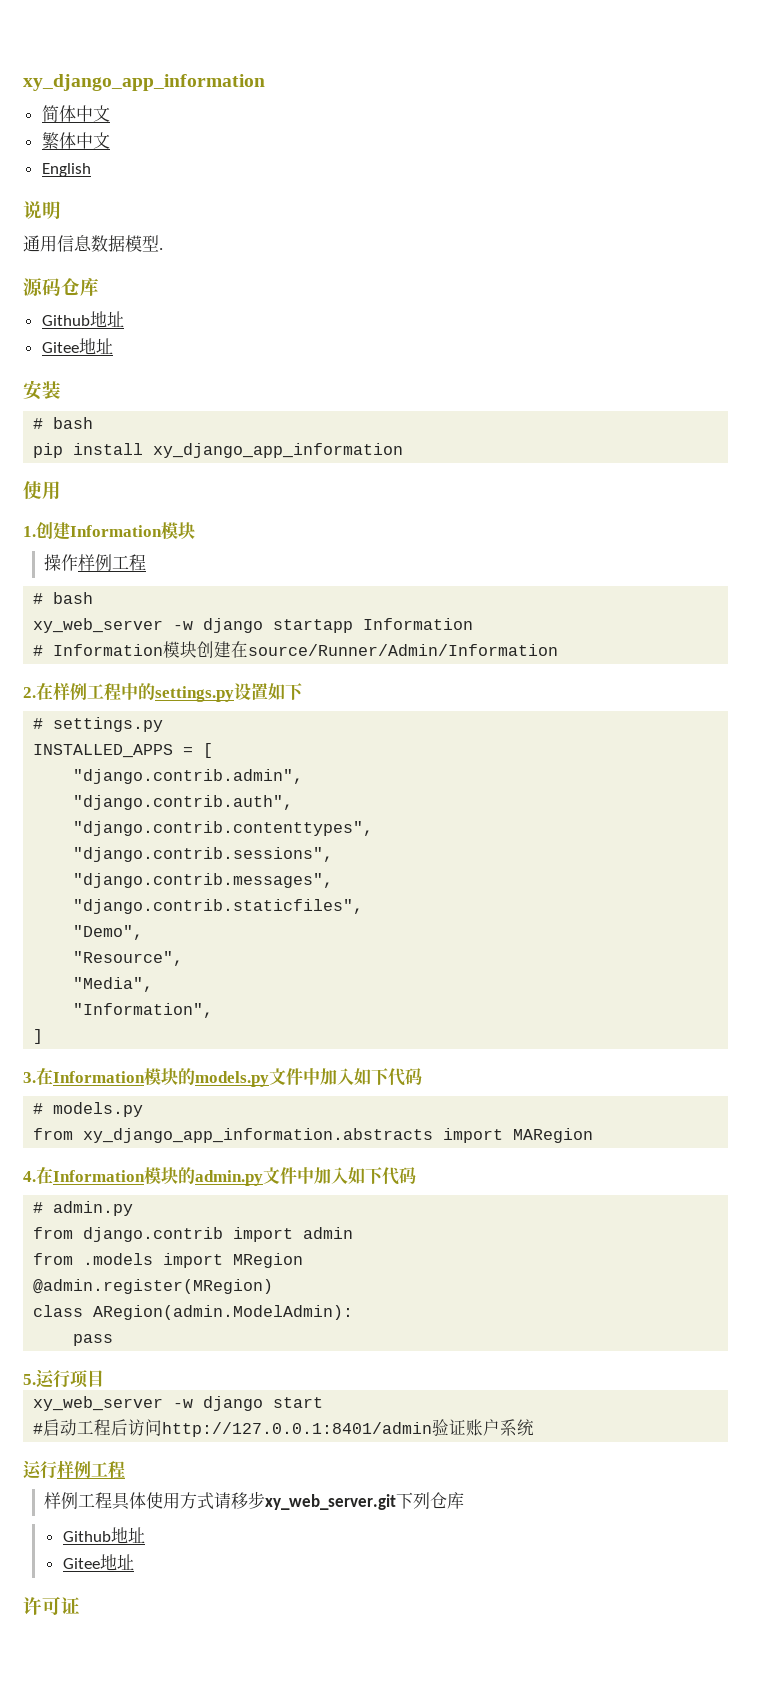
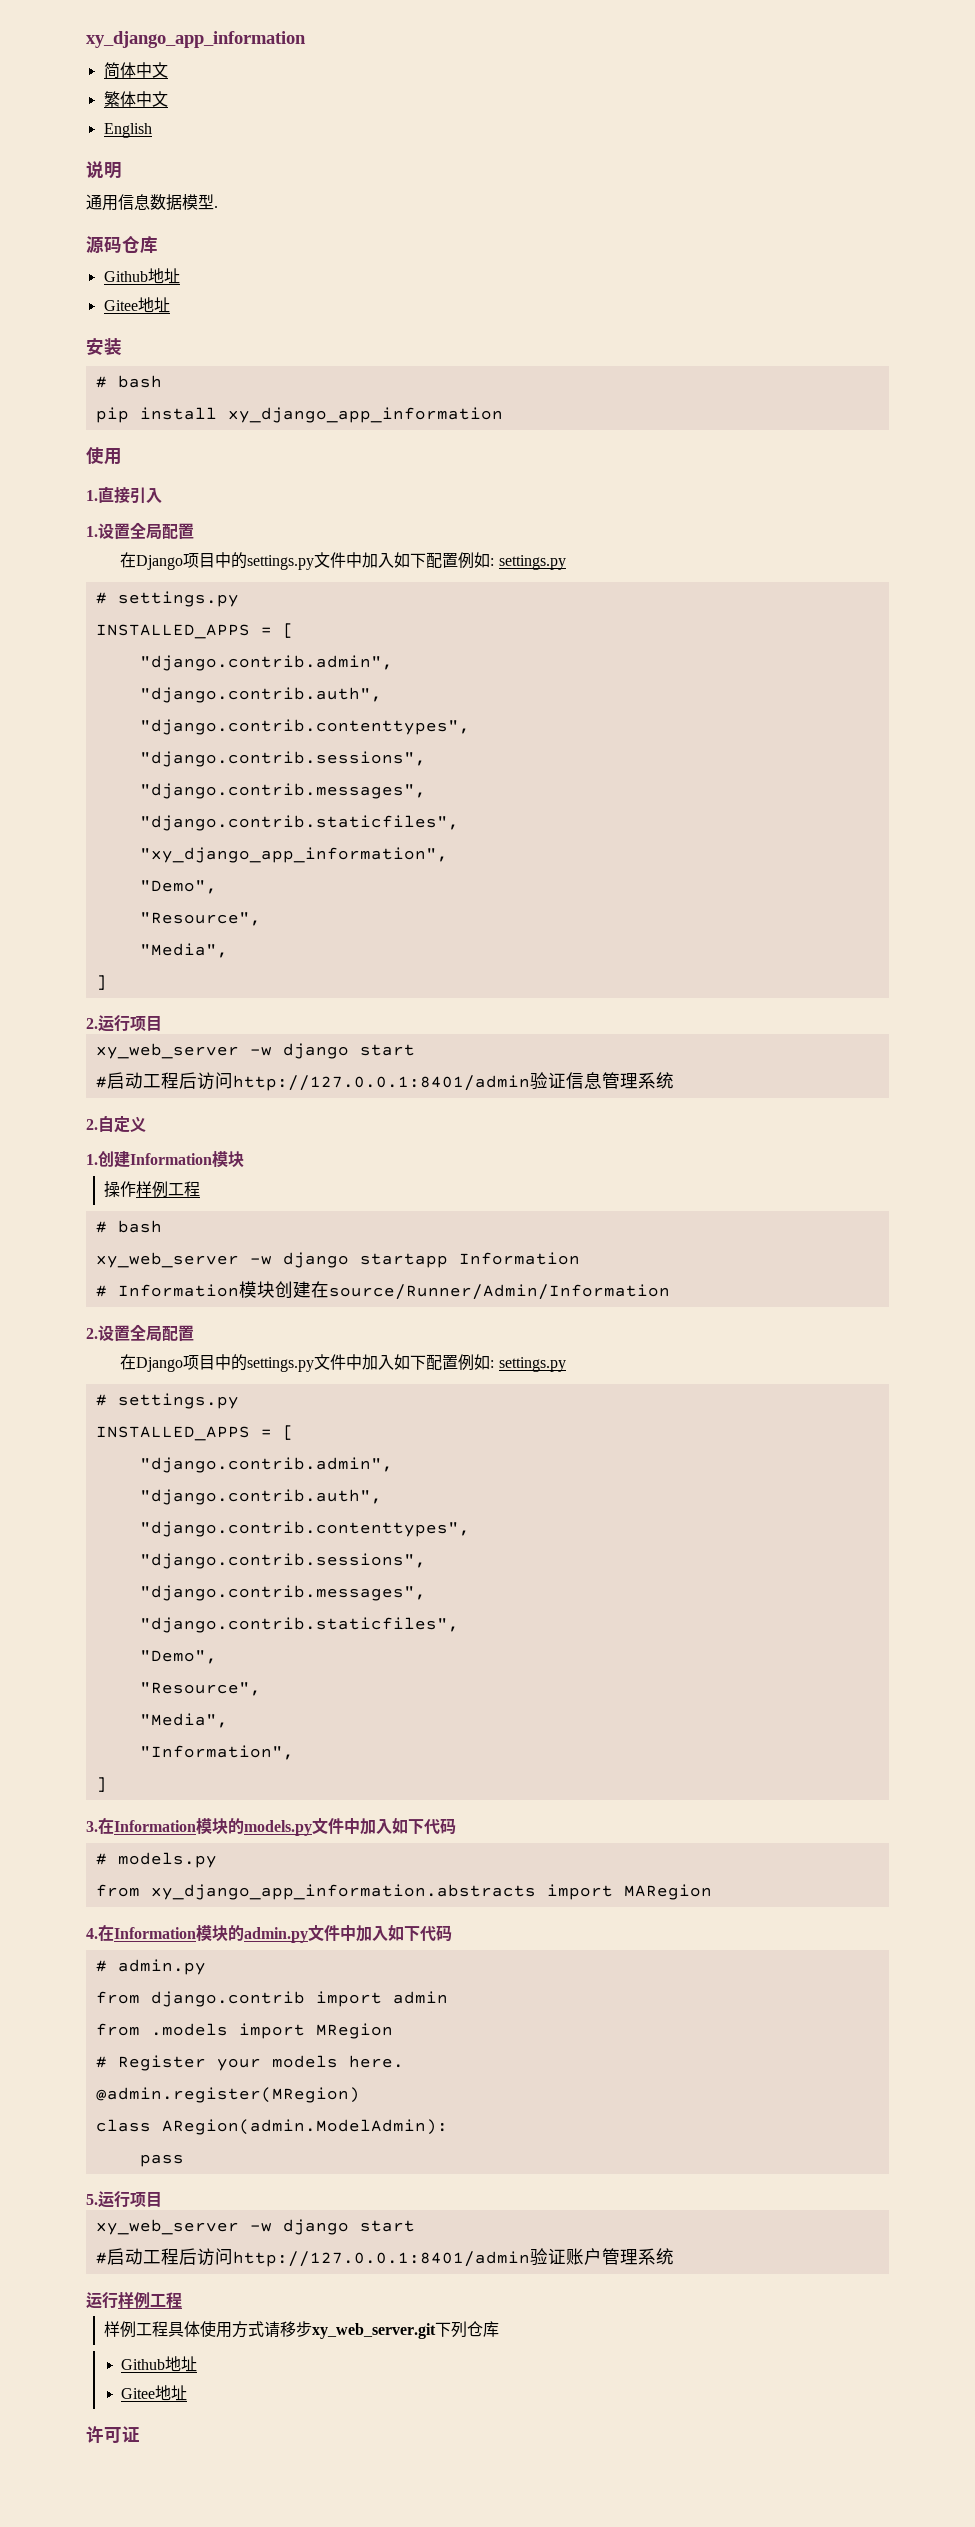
(61, 490) none -> [86,486,162,503] [86,522,194,540] [120,552,566,570] [95,591,239,607] [95,623,294,639] [139,655,393,671] [139,687,382,703] [139,719,470,735] [139,751,426,767] [139,783,426,799] [139,815,459,831] [139,847,448,863] [139,880,217,894] [139,912,261,926] [139,943,228,958] [95,975,107,990] [86,1015,162,1032] [95,1043,415,1059] [95,1072,674,1091] [86,1115,146,1133] // 1.直接引入 // 1.设置全局配置 // 在Django项目中的settings.py文件中加入如下配置例如: settings.py // # settings.py // INSTALLED_APPS = [ // "django.contrib.admin", // "django.contrib.auth", // "django.contrib.contenttypes", // "django.contrib.sessions", // "django.contrib.messages", // "django.contrib.staticfiles", // "xy_django_app_information", // "Demo", // "Resource", // "Media", // ] // 2.运行项目 // xy_web_server -w django start // #启动工程后访问http://127.0.0.1:8401/admin验证信息管理系统 // 2.自定义
[36,682,303,702] 在样例工程中的settings.py设置如下 -> [98,1324,194,1342] [120,1354,566,1372] 设置全局配置 // 在Django项目中的settings.py文件中加入如下配置例如: settings.py
(304, 1260) none -> [95,2055,404,2071] // # Register your models here.
(501, 1427) none -> [601,2248,638,2265] 管理

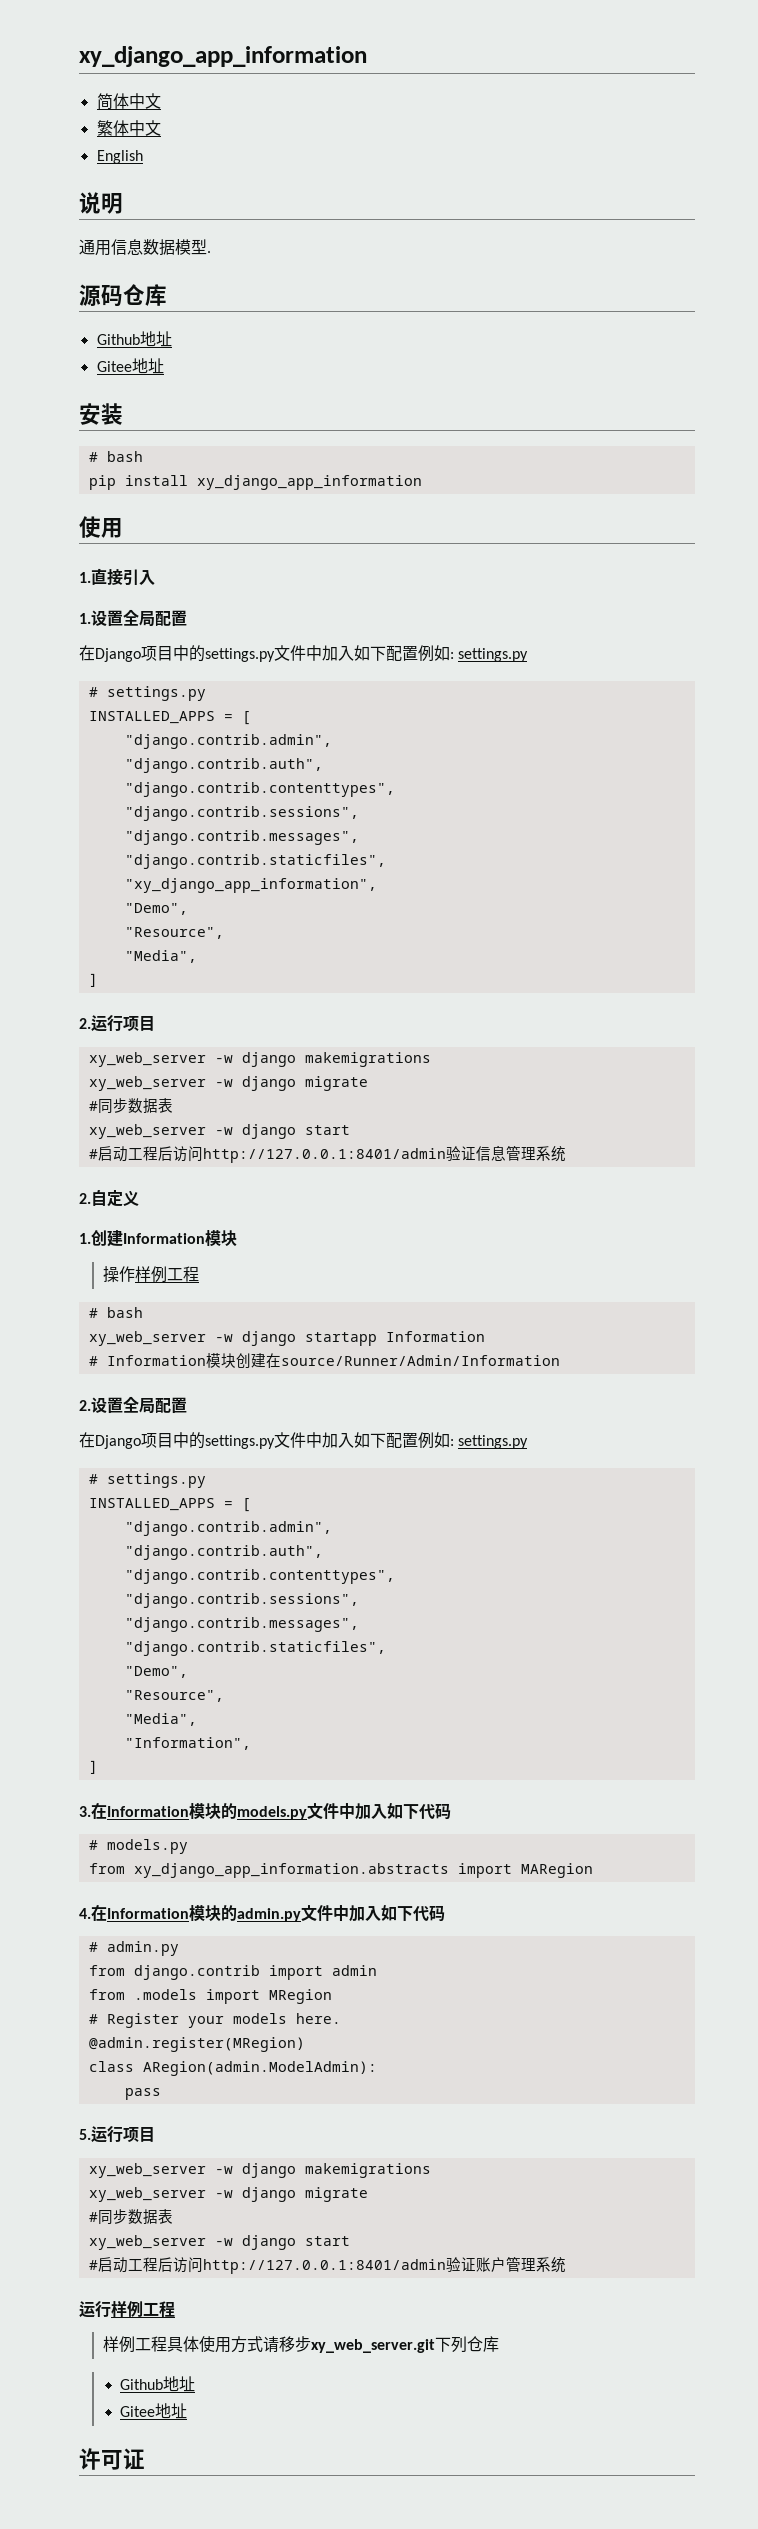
(162, 1023) none -> [88,1052,431,1067] [88,1076,368,1091] [88,1098,173,1114] // xy_web_server -w django makemigrations // xy_web_server -w django migrate // #同步数据表
(162, 2199) none -> [88,2163,431,2178] [88,2187,368,2202] [88,2209,173,2225] // xy_web_server -w django makemigrations // xy_web_server -w django migrate // #同步数据表

